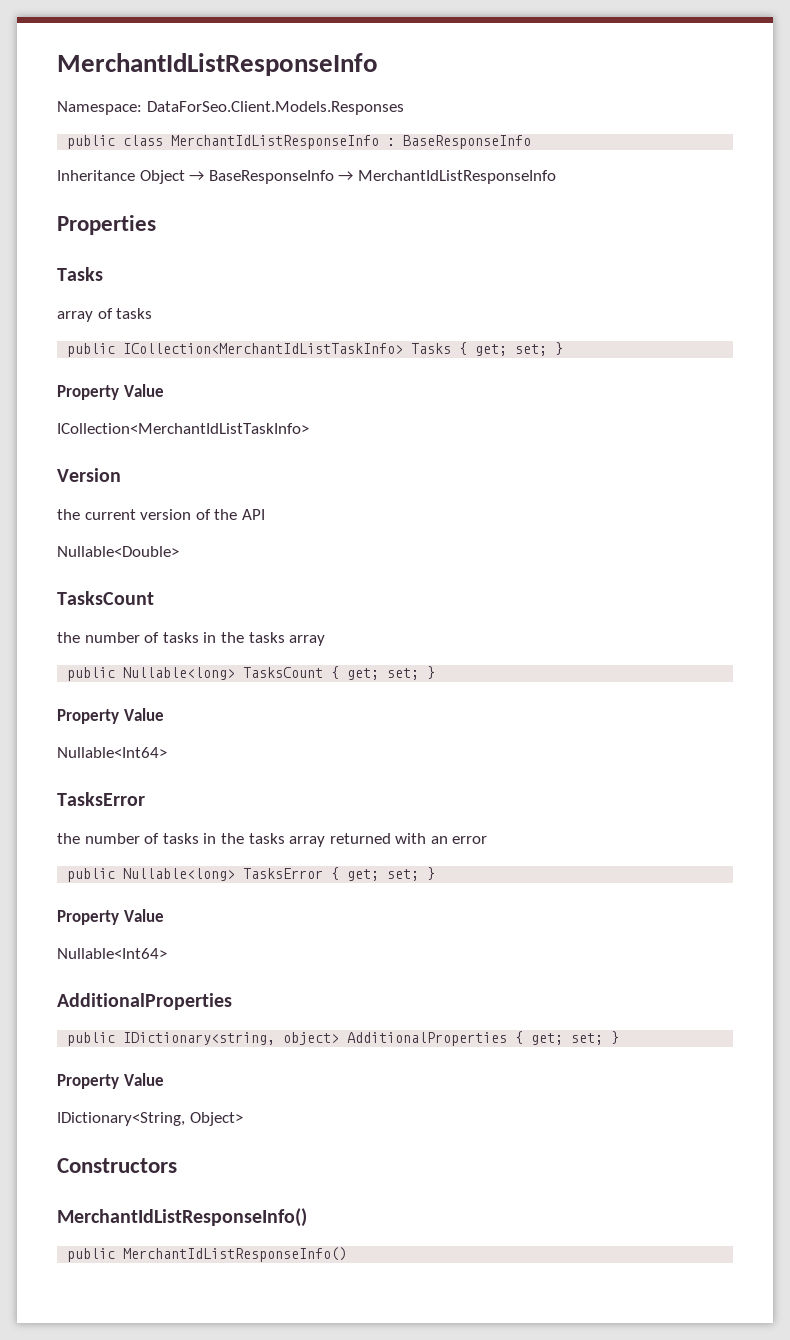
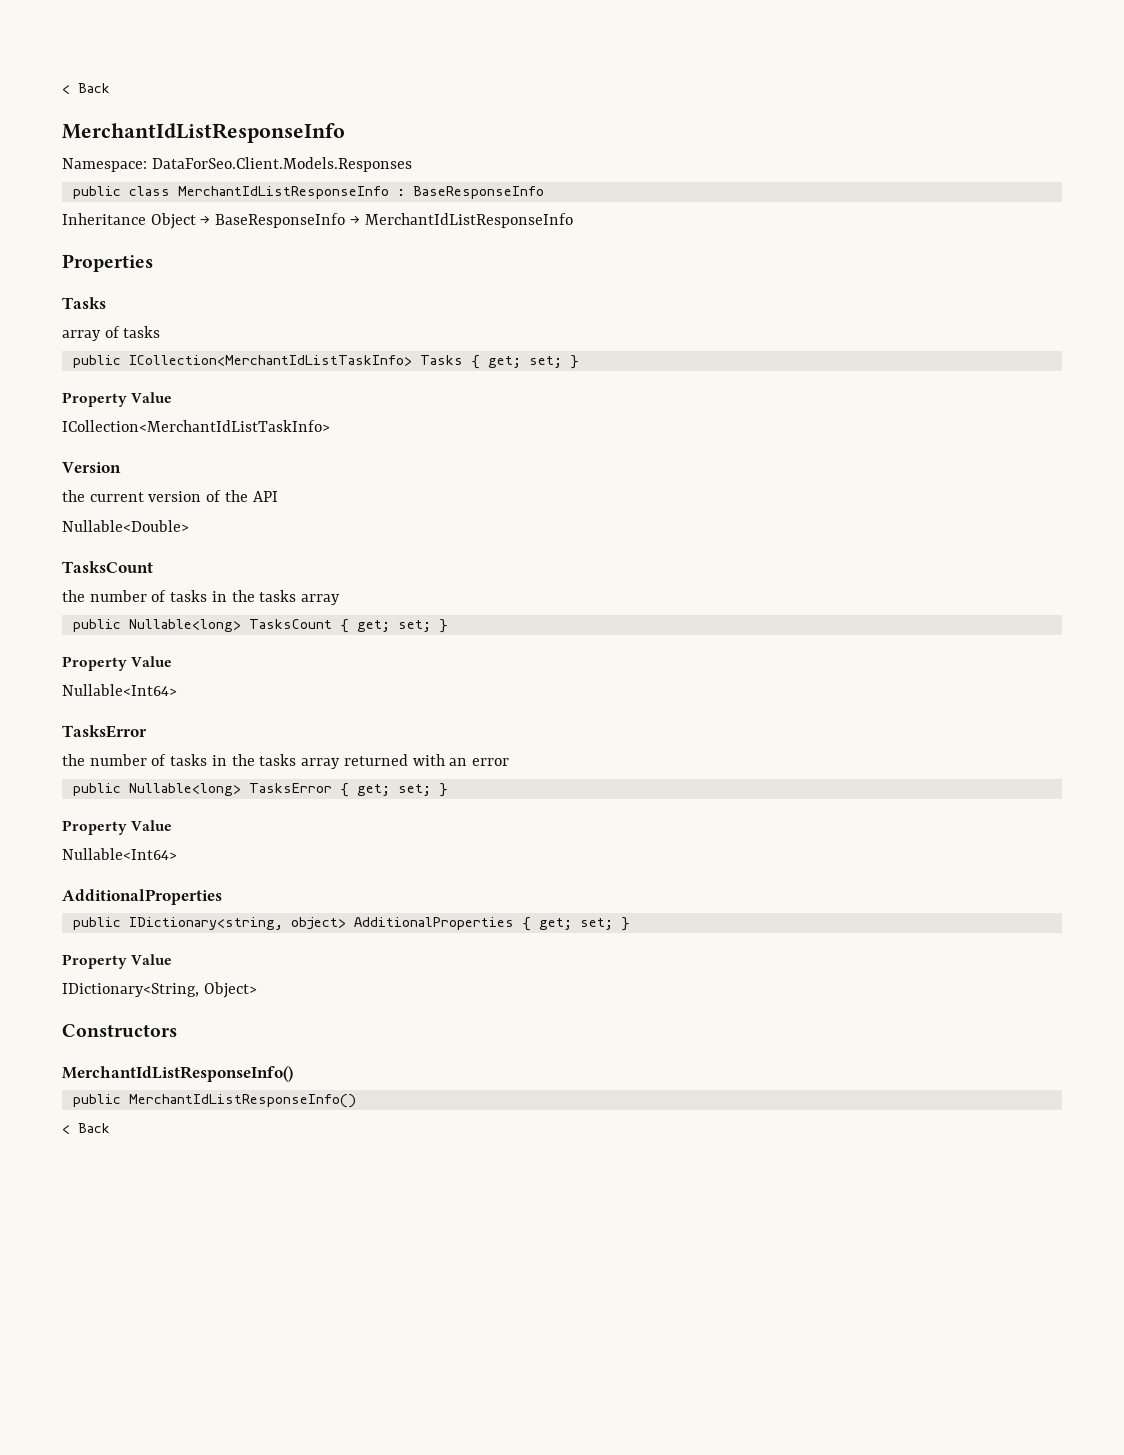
(57, 64) none -> [62,83,110,94] < Back //
(348, 1254) none -> [62,1123,110,1134] // < Back

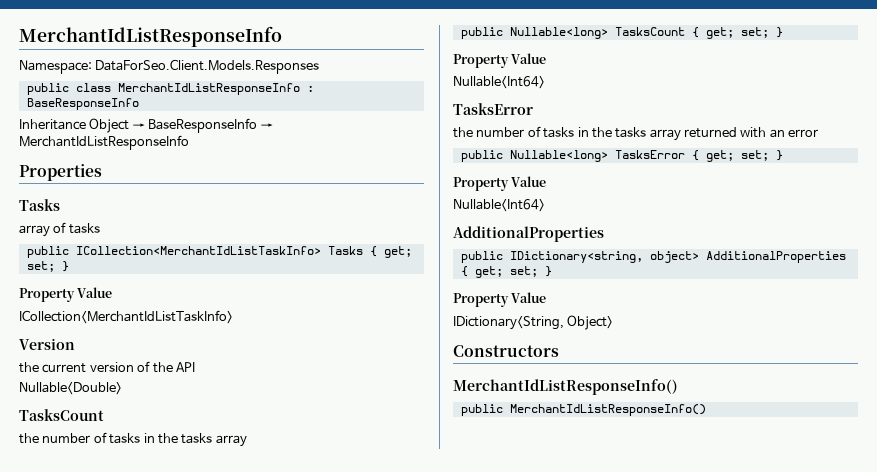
[62,83,110,94] < Back // -> (19, 36) none
[62,1123,110,1134] // < Back -> (706, 410) none

